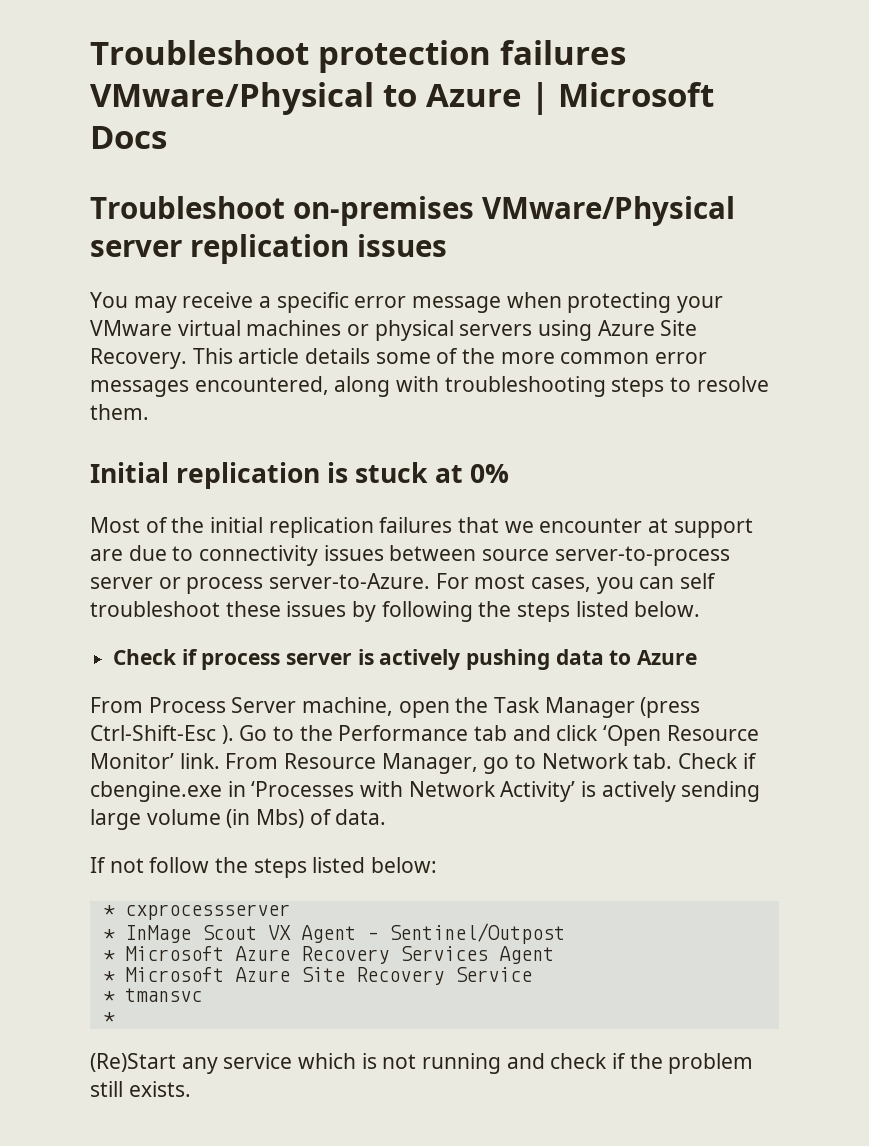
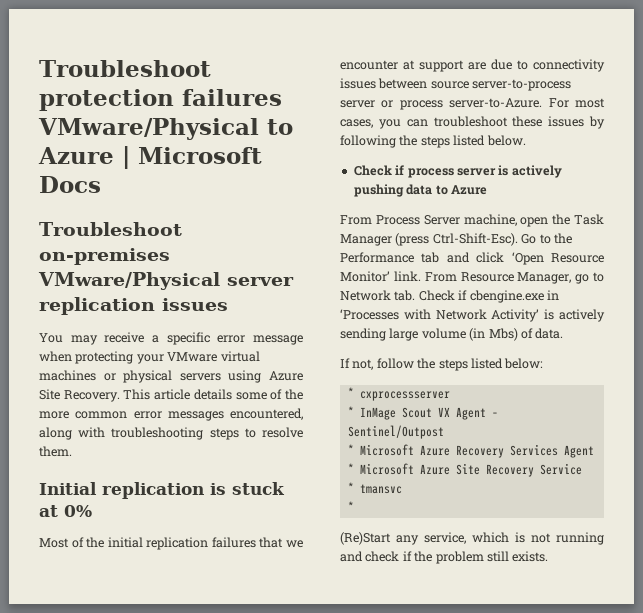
[680,573,717,589] self -> (428, 123) none
[90,725,234,744] Ctrl-Shift-Esc ). -> [432,233,518,246] Ctrl-Shift-Esc).
[109,858,144,873] not -> [352,359,374,370] not,
[223,1053,293,1069] service -> [424,532,466,544] service,

